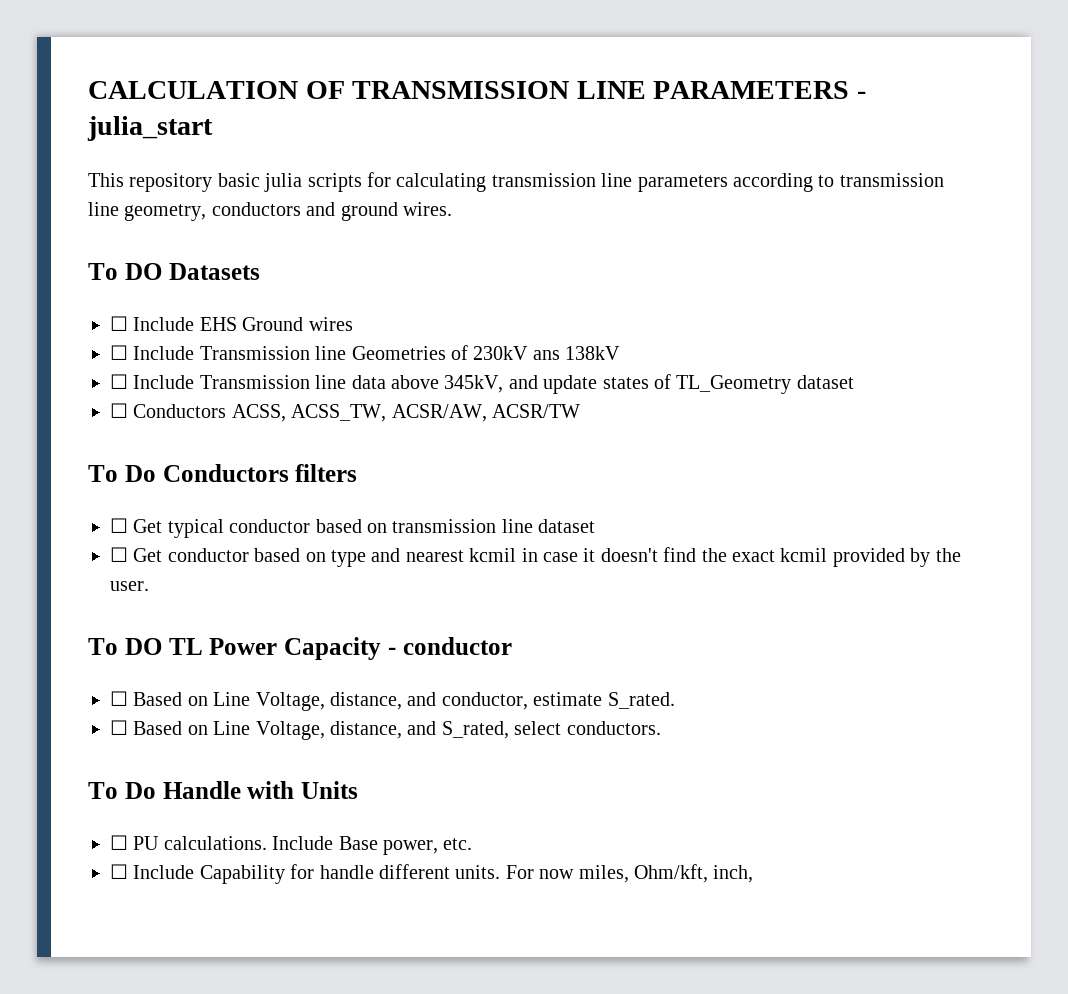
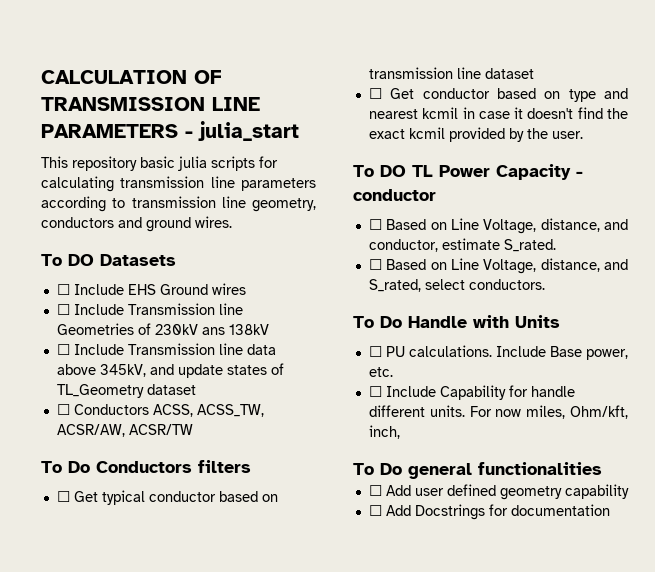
(754, 874) none -> [353,462,602,479] [368,484,629,500] [368,504,610,520] // To Do general functionalities // ☐ Add user defined geometry capability // ☐ Add Docstrings for documentation

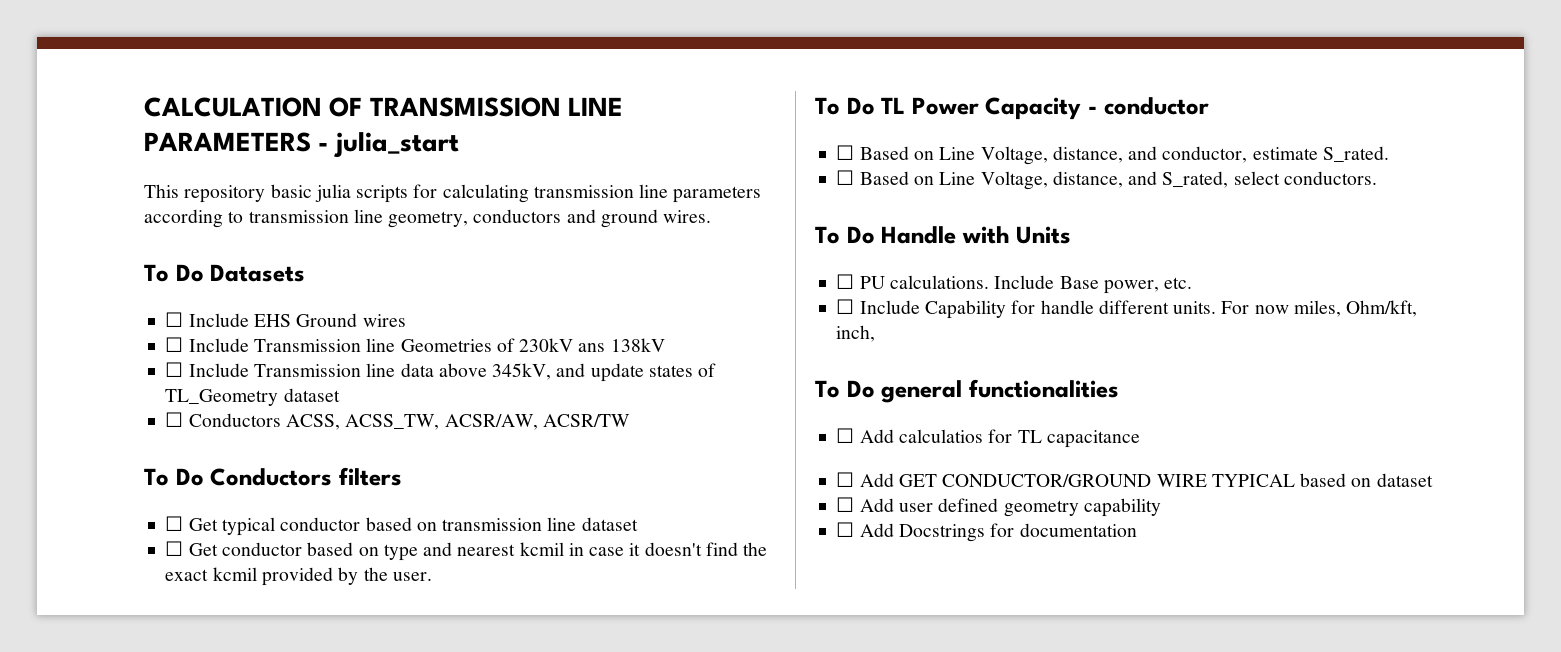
[68,254,94,266] DO -> [175,264,204,282] Do
[380,165,406,177] DO -> [846,97,875,115] Do
(602, 468) none -> [836,428,1140,448] [836,472,1433,487] // ☐ Add calculatios for TL capacitance // ☐ Add GET CONDUCTOR/GROUND WIRE TYPICAL based on dataset

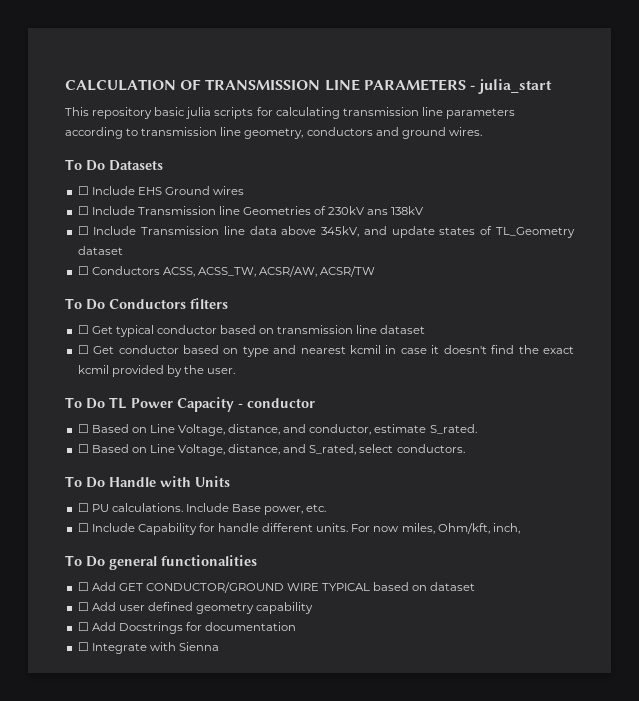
[836,428,1140,448] // ☐ Add calculatios for TL capacitance -> (257, 560) none
(1137, 530) none -> [77,642,219,654] // ☐ Integrate with Sienna

